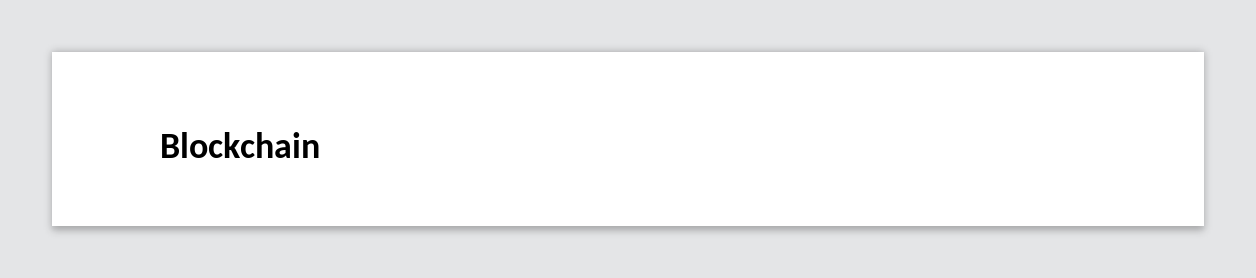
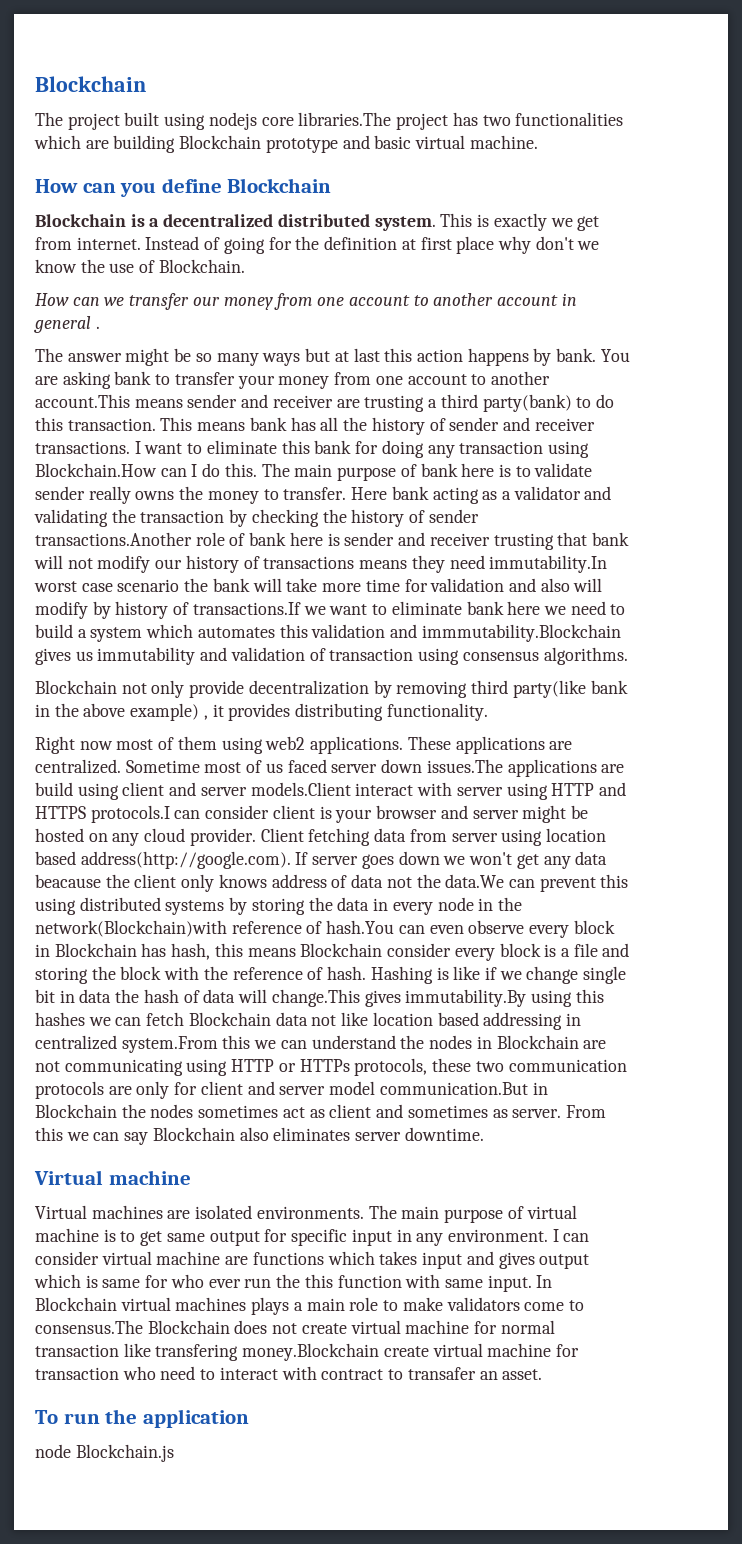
[160,132,320,158] Blockchain -> [35,76,146,92] [35,112,624,130] [34,135,538,153] [35,178,332,197] [35,213,600,231] [35,236,600,254] [35,259,245,273] [35,293,577,310] [34,316,100,333] [35,348,630,366] [35,371,550,389] [35,394,614,412] [35,417,595,435] [35,440,589,458] [35,463,593,481] [35,486,612,504] [34,509,479,527] [35,532,629,550] [34,555,608,573] [34,578,603,592] [35,601,626,619] [35,624,621,642] [35,647,628,665] [35,680,628,698] [35,703,488,721] [35,736,573,754] [35,759,625,777] [35,782,626,800] [35,805,588,823] [35,828,606,846] [35,851,608,869] [35,874,629,892] [35,897,522,915] [35,920,615,938] [35,943,630,961] [35,966,627,984] [35,989,604,1007] [35,1012,581,1030] [35,1035,607,1053] [35,1058,627,1076] [35,1081,548,1099] [35,1104,606,1118] [35,1127,484,1145] [34,1170,191,1185] [35,1205,577,1223] [35,1228,590,1246] [35,1251,590,1269] [34,1274,553,1292] [35,1297,584,1315] [35,1320,555,1334] [35,1343,580,1361] [35,1366,543,1380] [35,1409,249,1428] [35,1444,174,1462] Blockchain // The project built using nodejs core libraries.The project has two functionalities which are building Blockchain prototype and basic virtual machine. // How can you define Blockchain // Blockchain is a decentralized distributed system. This is exactly we get from internet. Instead of going for the definition at first place why don't we know the use of Blockchain. // How can we transfer our money from one account to another account in general . // The answer might be so many ways but at last this action happens by bank. You are asking bank to transfer your money from one account to another account.This means sender and receiver are trusting a third party(bank) to do this transaction. This means bank has all the history of sender and receiver transactions. I want to eliminate this bank for doing any transaction using Blockchain.How can I do this. The main purpose of bank here is to validate sender really owns the money to transfer. Here bank acting as a validator and validating the transaction by checking the history of sender transactions.Another role of bank here is sender and receiver trusting that bank will not modify our history of transactions means they need immutability.In worst case scenario the bank will take more time for validation and also will modify by history of transactions.If we want to eliminate bank here we need to build a system which automates this validation and immmutability.Blockchain gives us immutability and validation of transaction using consensus algorithms. // Blockchain not only provide decentralization by removing third party(like bank in the above example) , it provides distributing functionality. // Right now most of them using web2 applications. These applications are centralized. Sometime most of us faced server down issues.The applications are build using client and server models.Client interact with server using HTTP and HTTPS protocols.I can consider client is your browser and server might be hosted on any cloud provider. Client fetching data from server using location based address(http://google.com). If server goes down we won't get any data beacause the client only knows address of data not the data.We can prevent this using distributed systems by storing the data in every node in the network(Blockchain)with reference of hash.You can even observe every block in Blockchain has hash, this means Blockchain consider every block is a file and storing the block with the reference of hash. Hashing is like if we change single bit in data the hash of data will change.This gives immutability.By using this hashes we can fetch Blockchain data not like location based addressing in centralized system.From this we can understand the nodes in Blockchain are not communicating using HTTP or HTTPs protocols, these two communication protocols are only for client and server model communication.But in Blockchain the nodes sometimes act as client and sometimes as server. From this we can say Blockchain also eliminates server downtime. // Virtual machine // Virtual machines are isolated environments. The main purpose of virtual machine is to get same output for specific input in any environment. I can consider virtual machine are functions which takes input and gives output which is same for who ever run the this function with same input. In Blockchain virtual machines plays a main role to make validators come to consensus.The Blockchain does not create virtual machine for normal transaction like transfering money.Blockchain create virtual machine for transaction who need to interact with contract to transafer an asset. // To run the application // node Blockchain.js

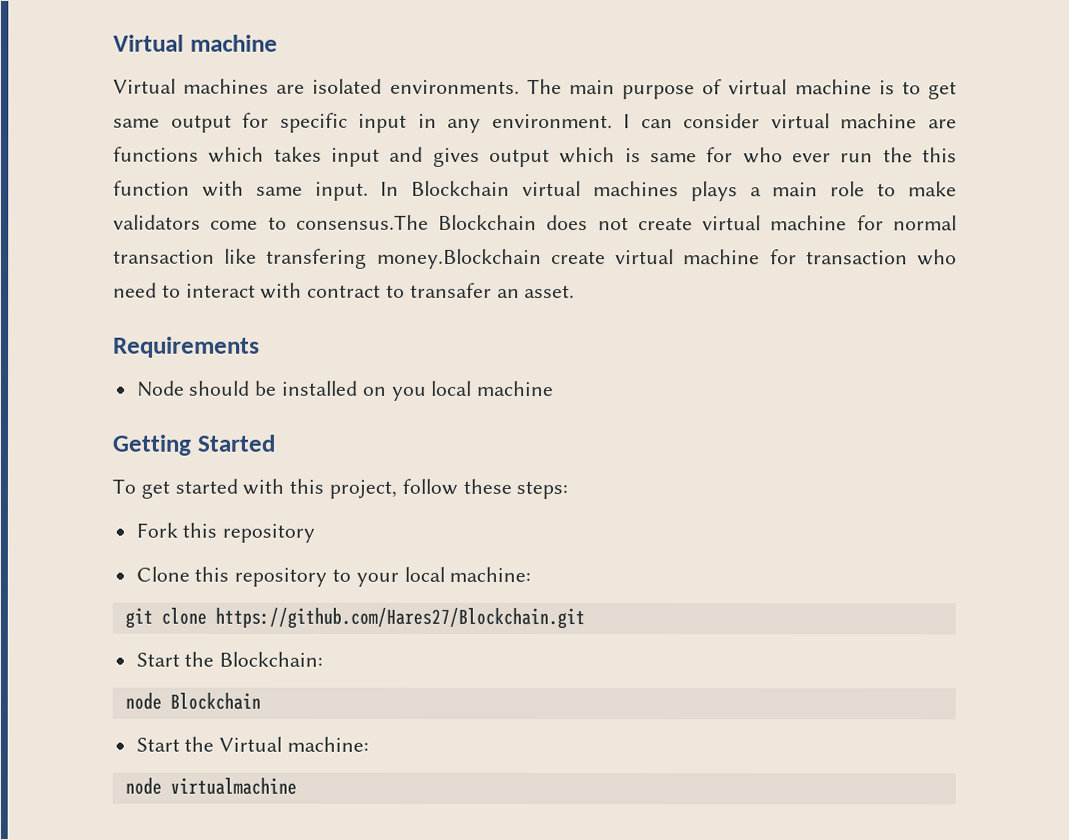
[35,76,146,92] [35,112,624,130] [34,135,538,153] [35,178,332,197] [35,213,600,231] [35,236,600,254] [35,259,245,273] [35,293,577,310] [34,316,100,333] [35,348,630,366] [35,371,550,389] [35,394,614,412] [35,417,595,435] [35,440,589,458] [35,463,593,481] [35,486,612,504] [34,509,479,527] [35,532,629,550] [34,555,608,573] [34,578,603,592] [35,601,626,619] [35,624,621,642] [35,647,628,665] [35,680,628,698] [35,703,488,721] [35,736,573,754] [35,759,625,777] [35,782,626,800] [35,805,588,823] [35,828,606,846] [35,851,608,869] [35,874,629,892] [35,897,522,915] [35,920,615,938] [35,943,630,961] [35,966,627,984] [35,989,604,1007] [35,1012,581,1030] [35,1035,607,1053] [35,1058,627,1076] [35,1081,548,1099] [35,1104,606,1118] [35,1127,484,1145] Blockchain // The project built using nodejs core libraries.The project has two functionalities which are building Blockchain prototype and basic virtual machine. // How can you define Blockchain // Blockchain is a decentralized distributed system. This is exactly we get from internet. Instead of going for the definition at first place why don't we know the use of Blockchain. // How can we transfer our money from one account to another account in general . // The answer might be so many ways but at last this action happens by bank. You are asking bank to transfer your money from one account to another account.This means sender and receiver are trusting a third party(bank) to do this transaction. This means bank has all the history of sender and receiver transactions. I want to eliminate this bank for doing any transaction using Blockchain.How can I do this. The main purpose of bank here is to validate sender really owns the money to transfer. Here bank acting as a validator and validating the transaction by checking the history of sender transactions.Another role of bank here is sender and receiver trusting that bank will not modify our history of transactions means they need immutability.In worst case scenario the bank will take more time for validation and also will modify by history of transactions.If we want to eliminate bank here we need to build a system which automates this validation and immmutability.Blockchain gives us immutability and validation of transaction using consensus algorithms. // Blockchain not only provide decentralization by removing third party(like bank in the above example) , it provides distributing functionality. // Right now most of them using web2 applications. These applications are centralized. Sometime most of us faced server down issues.The applications are build using client and server models.Client interact with server using HTTP and HTTPS protocols.I can consider client is your browser and server might be hosted on any cloud provider. Client fetching data from server using location based address(http://google.com). If server goes down we won't get any data beacause the client only knows address of data not the data.We can prevent this using distributed systems by storing the data in every node in the network(Blockchain)with reference of hash.You can even observe every block in Blockchain has hash, this means Blockchain consider every block is a file and storing the block with the reference of hash. Hashing is like if we change single bit in data the hash of data will change.This gives immutability.By using this hashes we can fetch Blockchain data not like location based addressing in centralized system.From this we can understand the nodes in Blockchain are not communicating using HTTP or HTTPs protocols, these two communication protocols are only for client and server model communication.But in Blockchain the nodes sometimes act as client and sometimes as server. From this we can say Blockchain also eliminates server downtime. // -> (113, 43) none
[35,1409,249,1428] [35,1444,174,1462] To run the application // node Blockchain.js -> [113,336,260,358] [136,380,555,401] [112,434,275,456] [112,478,569,500] [135,522,316,543] [135,566,532,587] [124,607,585,630] [135,651,324,667] [124,692,261,710] [135,736,370,752] [124,777,297,795] Requirements // Node should be installed on you local machine // Getting Started // To get started with this project, follow these steps: // Fork this repository // Clone this repository to your local machine: // git clone https://github.com/Hares27/Blockchain.git // Start the Blockchain: // node Blockchain // Start the Virtual machine: // node virtualmachine

